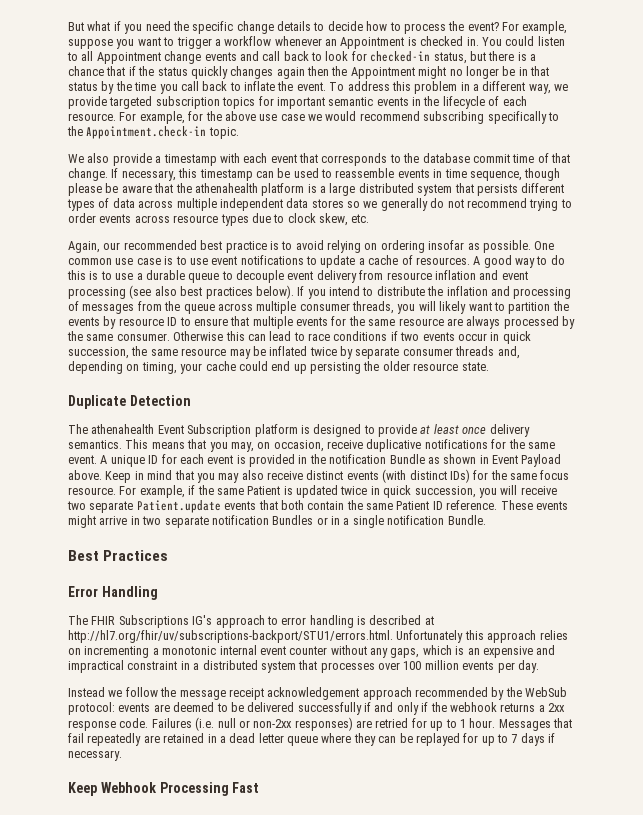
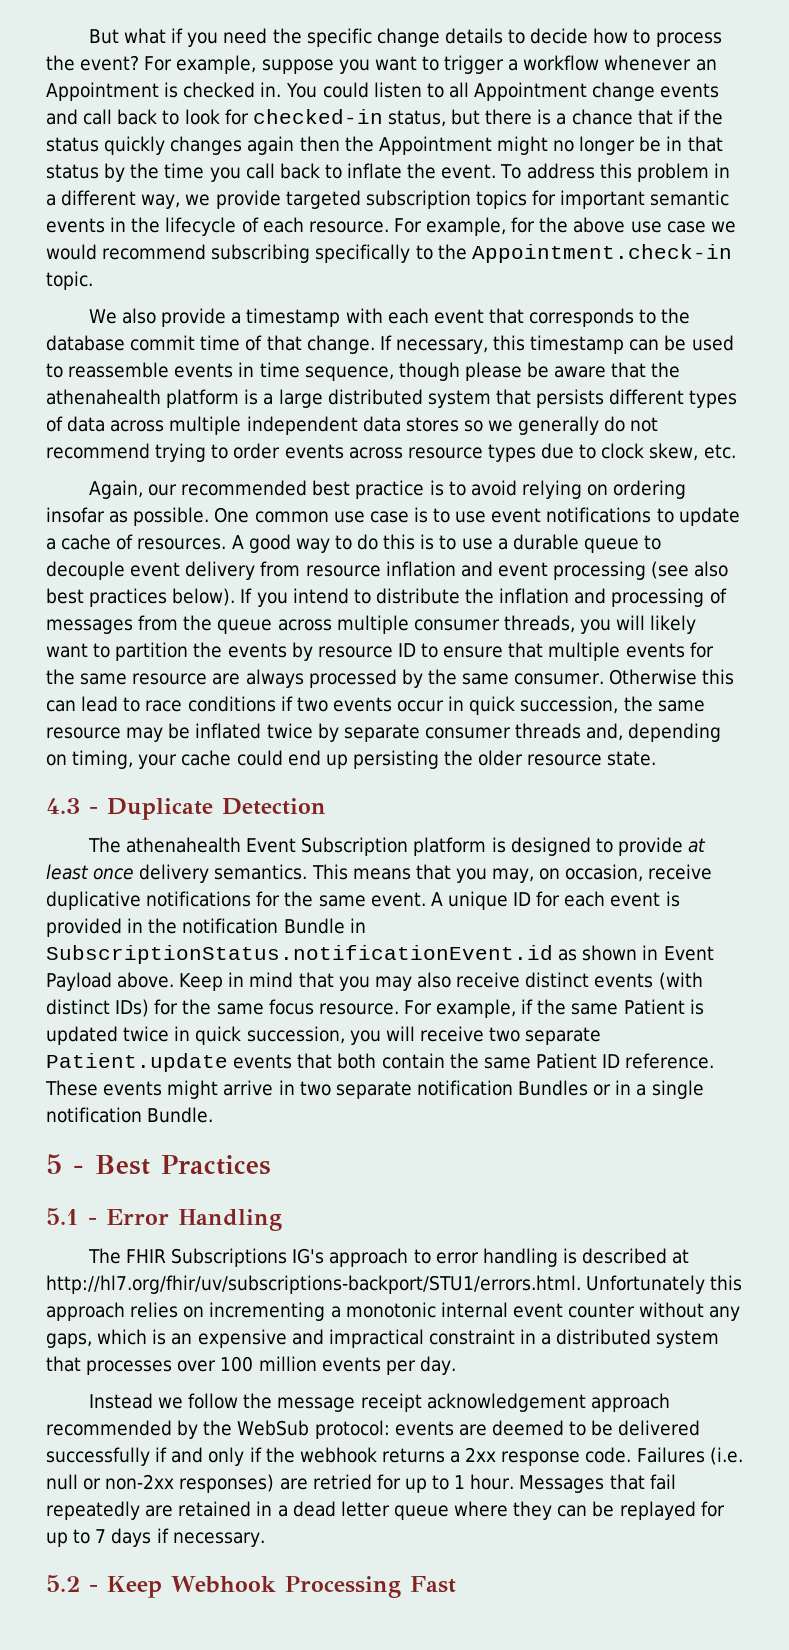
(489, 366) none -> [46,798,98,814] 4.3 -
(425, 459) none -> [349,918,366,933] [46,945,553,964] in SubscriptionStatus.notificationEvent.id
(486, 520) none -> [46,1154,84,1174] 5 -
(169, 555) none -> [46,1208,97,1225] 5.1 -
(122, 755) none -> [46,1575,98,1592] 5.2 -

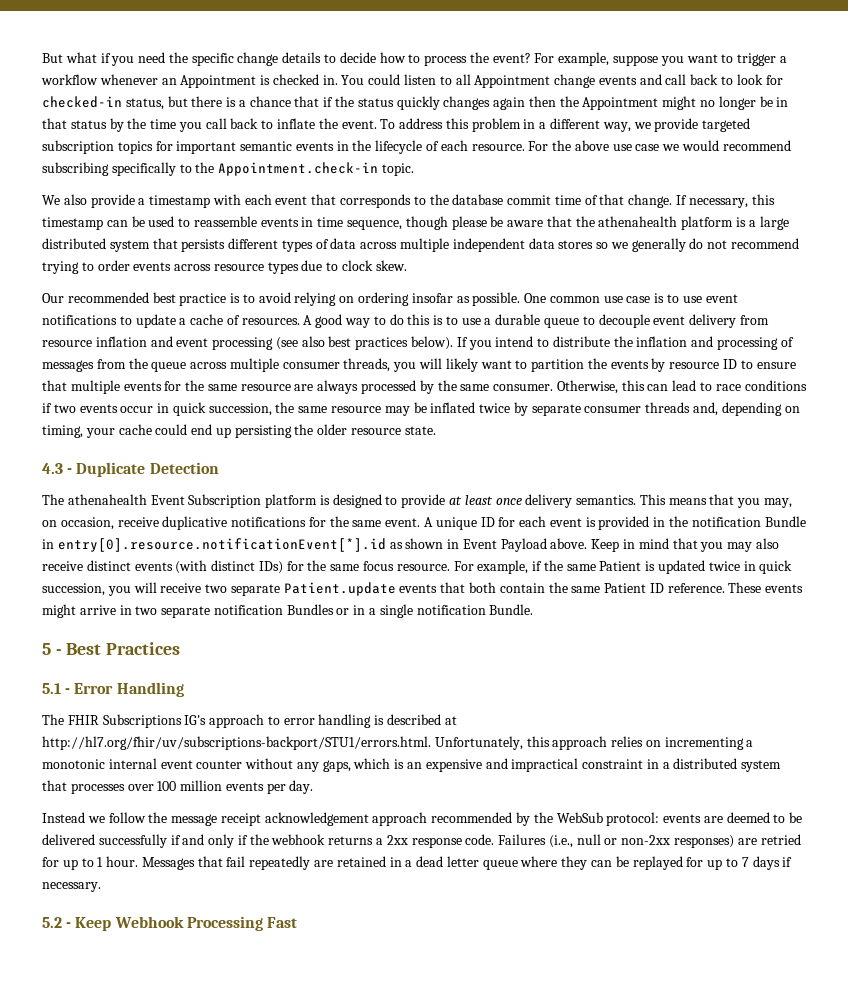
[426,217,536,236] example, for -> (549, 146) none
[649,443,736,461] [88,480,177,499] skew, etc. // Again, our -> [375,260,407,271] [42,293,64,303] skew. // Our
[609,669,698,685] Otherwise -> [556,380,618,394] Otherwise,
[46,945,553,964] SubscriptionStatus.notificationEvent.id -> [57,538,386,552] entry[0].resource.notificationEvent[*].id
[586,1275,706,1294] Unfortunately -> [434,736,523,750] Unfortunately,
[709,1447,743,1465] (i.e. -> [548,835,573,848] (i.e.,

